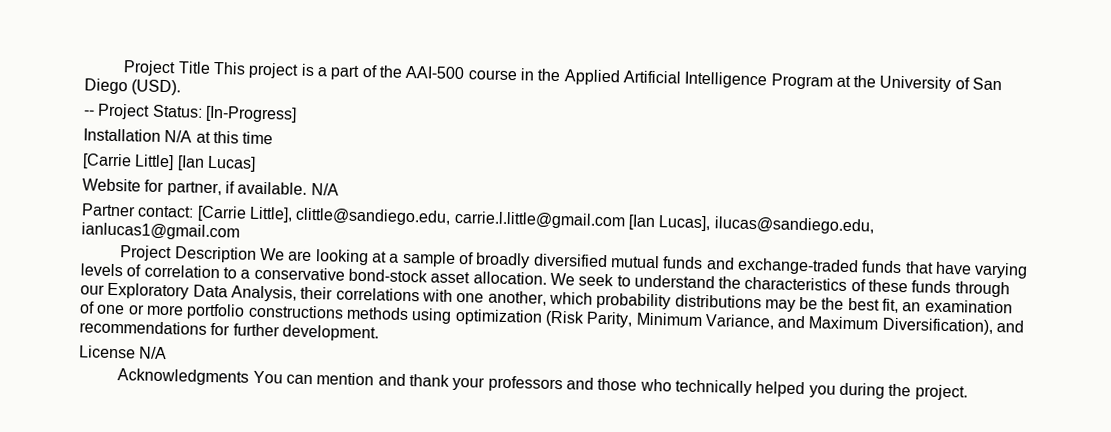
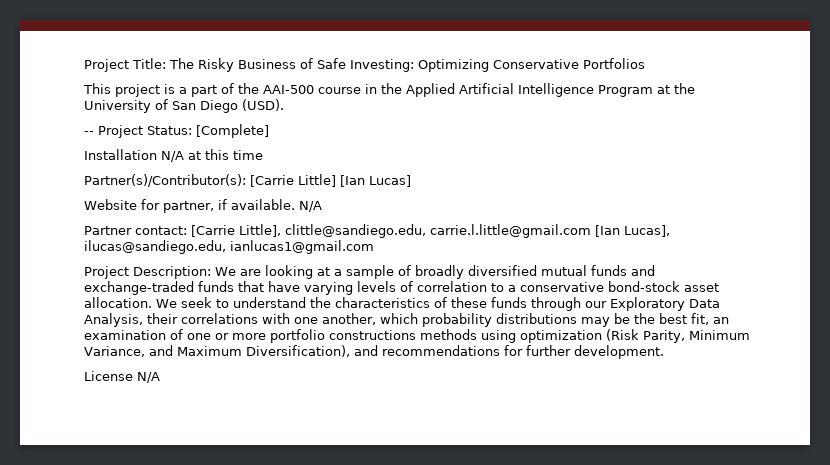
[123,60,211,77] Project Title -> [84,58,645,72] Project Title: The Risky Business of Safe Investing: Optimizing Conservative Portfolios //
[204,105,297,123] [In-Progress] -> [196,124,269,138] [Complete]
(274, 138) none -> [84,174,246,187] Partner(s)/Contributor(s):
[173,246,257,263] Description -> [133,266,211,279] Description:
[117,368,968,401] // Acknowledgments You can mention and thank your professors and those who technically helped you during the project. -> (160, 377) none

